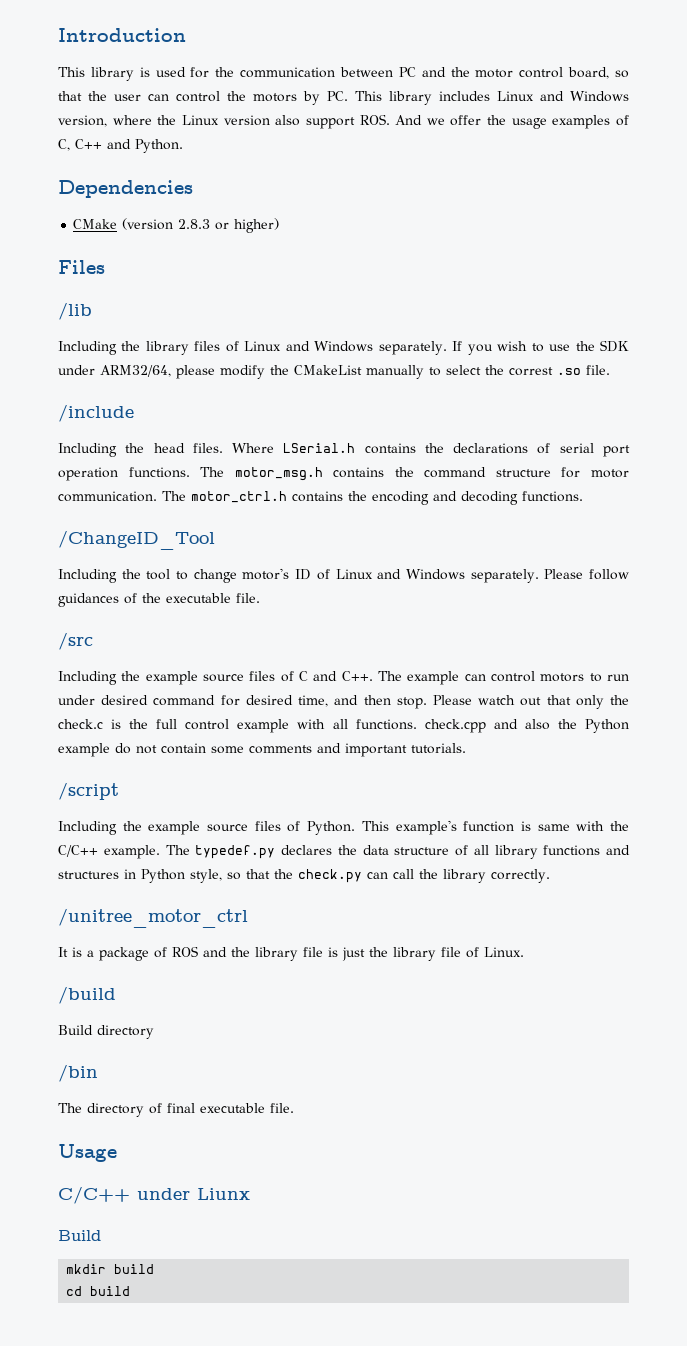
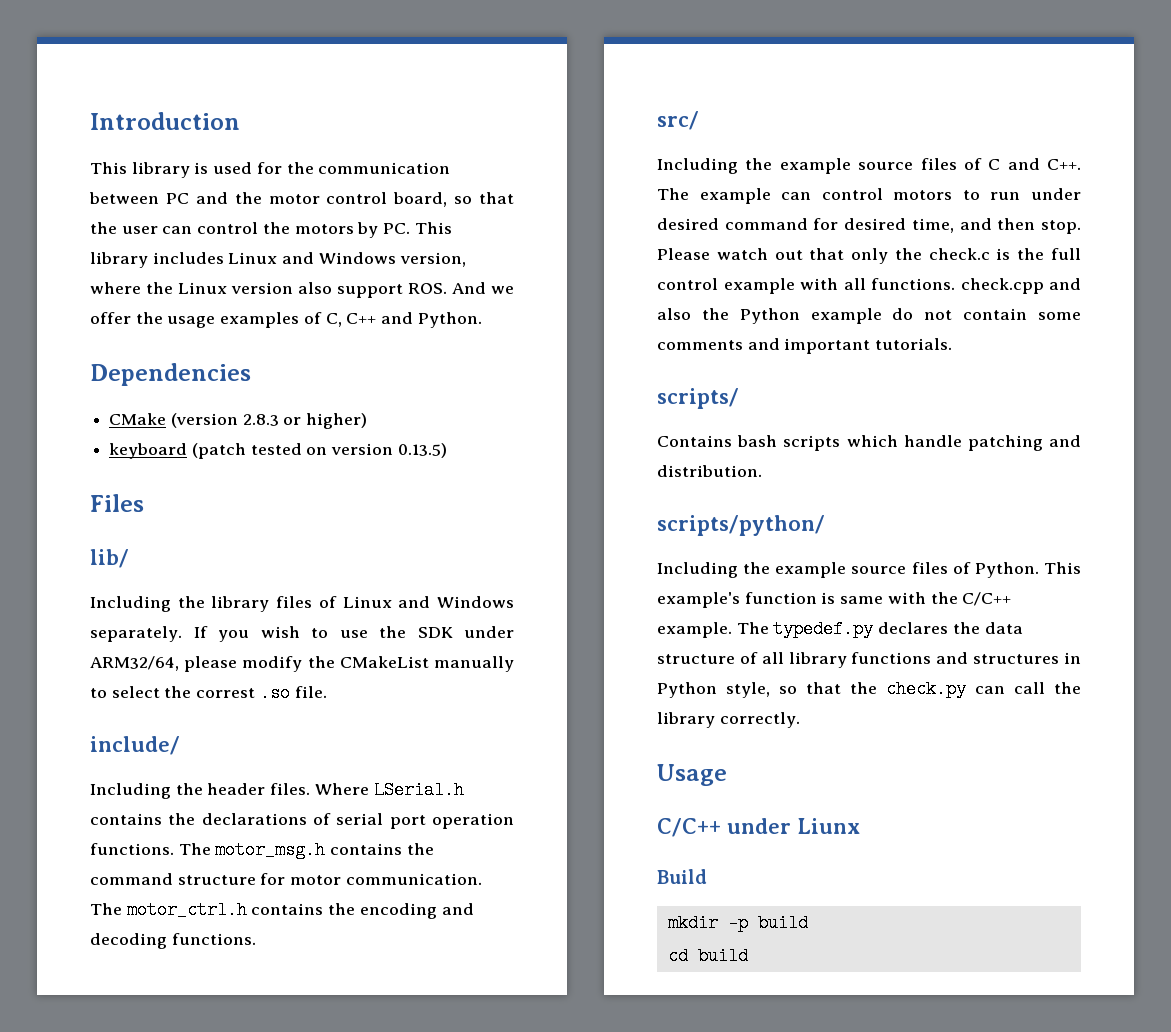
(280, 225) none -> [109,443,447,459] // keyboard (patch tested on version 0.13.5)
[58,302,92,320] /lib -> [90,549,129,568] lib/
[58,404,134,422] [58,443,185,457] /include // Including the head -> [90,736,180,755] [90,783,266,799] include/ // Including the header
[58,530,215,550] [58,568,630,583] [58,593,260,607] [58,632,93,650] /ChangeID_Tool // Including the tool to change motor's ID of Linux and Windows separately. Please follow guidances of the executable file. // /src -> [657,111,699,130] src/
[58,782,119,800] /script -> [657,388,739,409] [657,435,1081,451] [657,465,762,477] [657,515,825,536] scripts/ // Contains bash scripts which handle patching and distribution. // scripts/python/
[58,908,248,928] [58,946,524,961] [58,986,116,1004] [58,1025,154,1039] [58,1064,98,1082] [58,1103,294,1117] // /unitree_motor_ctrl // It is a package of ROS and the library file is just the library file of Linux. // /build // Build directory // /bin // The directory of final executable file. -> (800, 720) none
(107, 1269) none -> [727,914,748,932] -p

